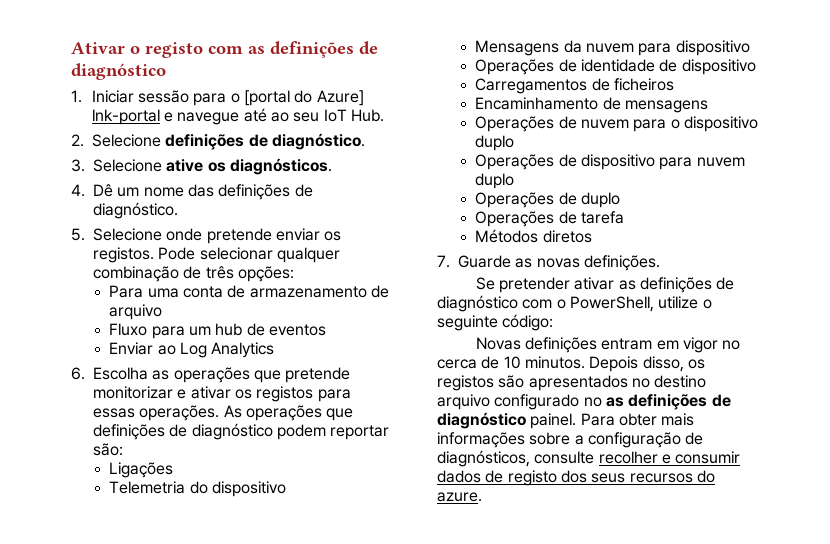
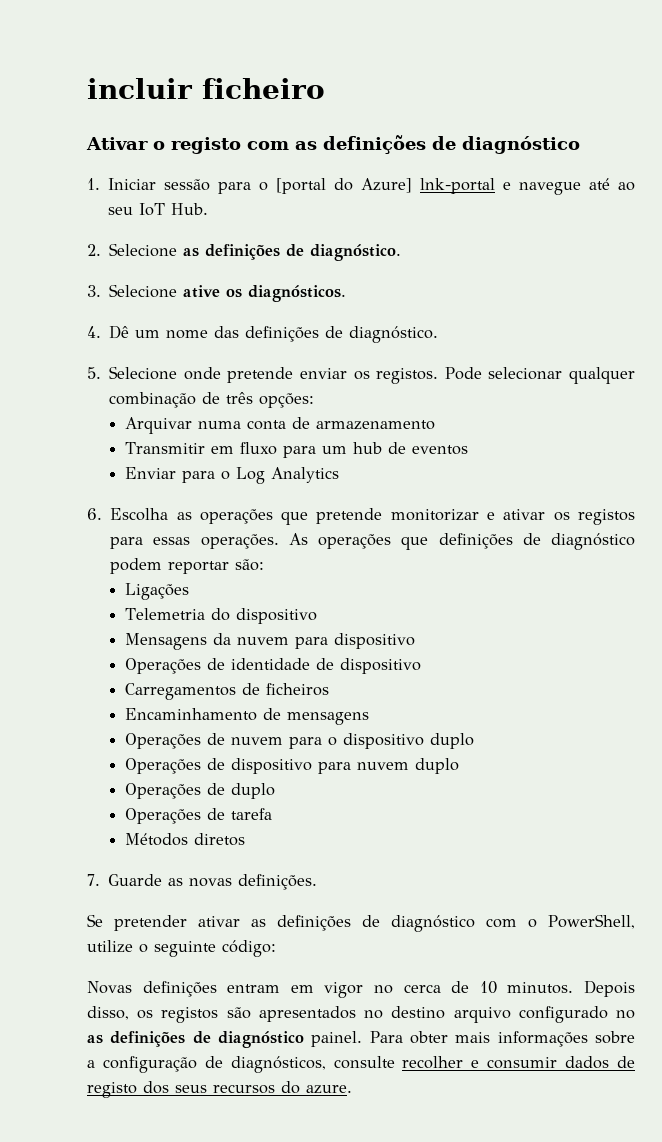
(71, 48) none -> [87,78,325,99] incluir ficheiro //
(161, 140) none -> [183,248,200,257] as
[109,285,179,298] Para uma -> [125,417,242,434] Arquivar numa
[371,285,390,298] [109,304,163,320] [109,323,148,336] de arquivo // Fluxo -> [125,442,278,455] // Transmitir em fluxo
[157,345,176,355] ao -> [182,471,231,483] para o

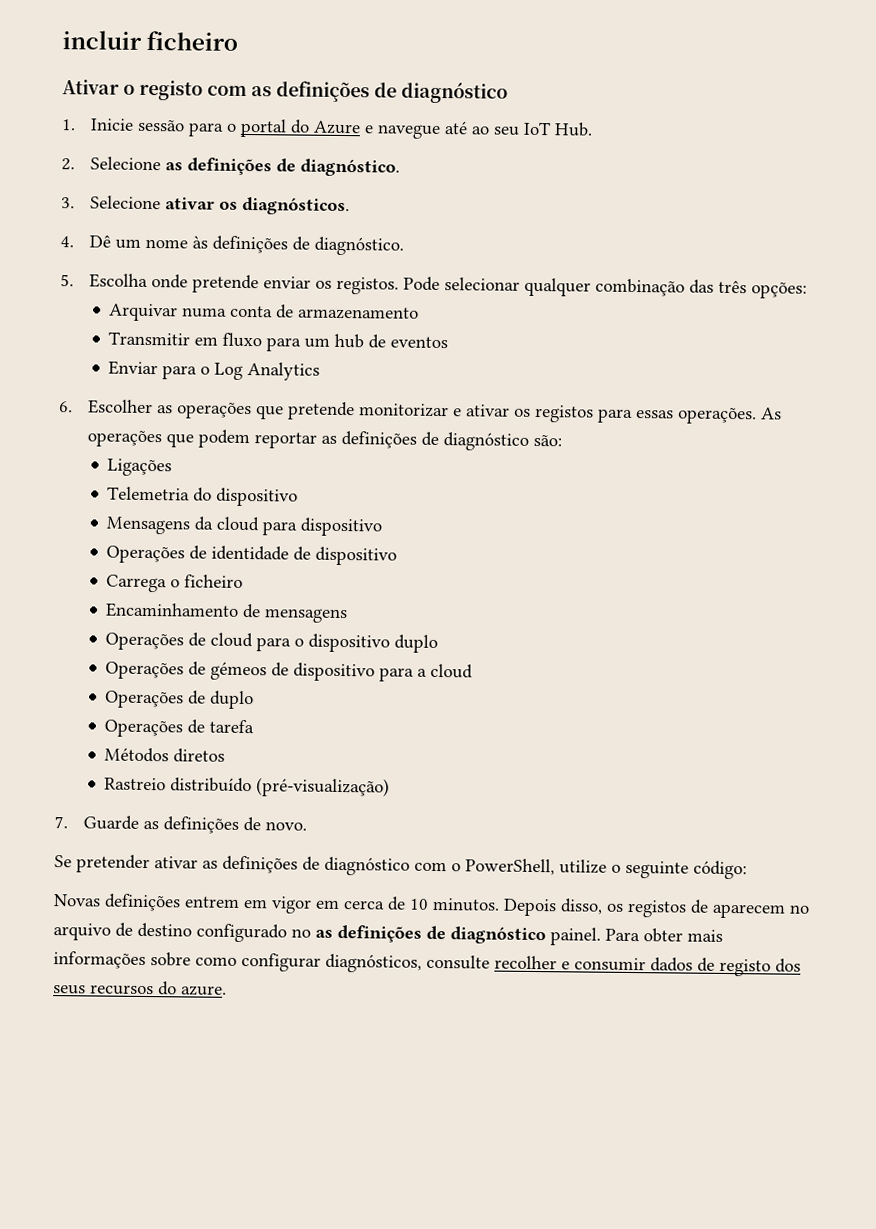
[108,178,157,190] Iniciar -> [90,118,135,131] Inicie
[276,178,496,194] [portal do Azure] lnk-portal -> [240,118,362,138] portal do Azure
[183,285,221,298] ative -> [165,197,216,210] ativar
[214,326,240,338] das -> [192,235,209,249] às
[109,366,178,380] Selecione -> [89,273,149,289] Escolha
[202,392,221,404] de -> [689,279,715,294] das
[110,508,169,521] Escolha -> [88,399,154,415] Escolher
[438,533,635,550] [110,558,230,574] definições de diagnóstico podem reportar -> [198,429,530,451] podem reportar as definições de diagnóstico
[237,637,290,645] nuvem -> [216,516,260,532] cloud
[125,683,330,700] Carregamentos de ficheiros -> [106,574,244,593] Carrega o ficheiro
[231,737,284,745] nuvem -> [210,632,254,648] cloud
[231,758,460,774] dispositivo para nuvem duplo -> [210,661,474,682] gémeos de dispositivo para a cloud
(246, 839) none -> [104,777,391,798] // Rastreio distribuído (pré-visualização)
[189,874,318,890] novas definições. -> [163,816,308,834] definições de novo.
[227,984,281,993] entram -> [184,896,240,908] entrem
[374,985,393,994] no -> [315,899,340,909] em
[226,1006,511,1023] são apresentados no destino arquivo -> [690,899,810,919] [53,922,192,941] de aparecem no arquivo de destino
[87,1056,223,1073] a configuração de -> [195,952,321,972] como configurar

